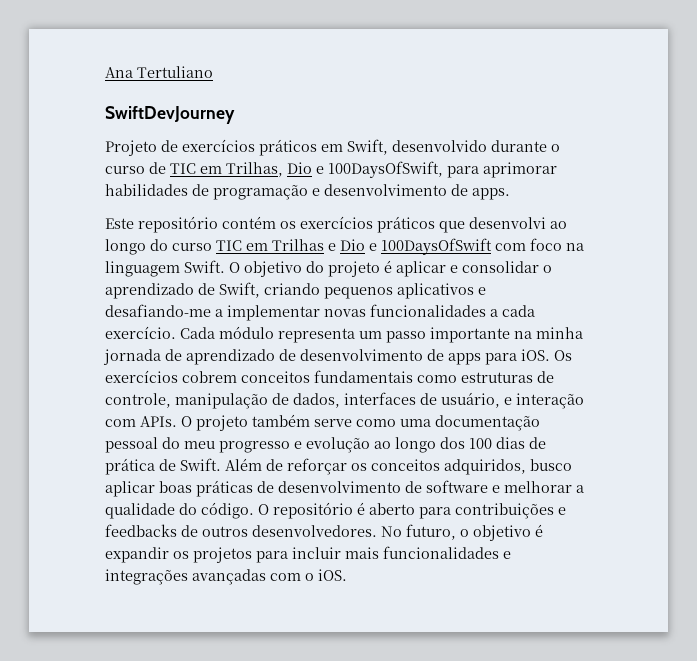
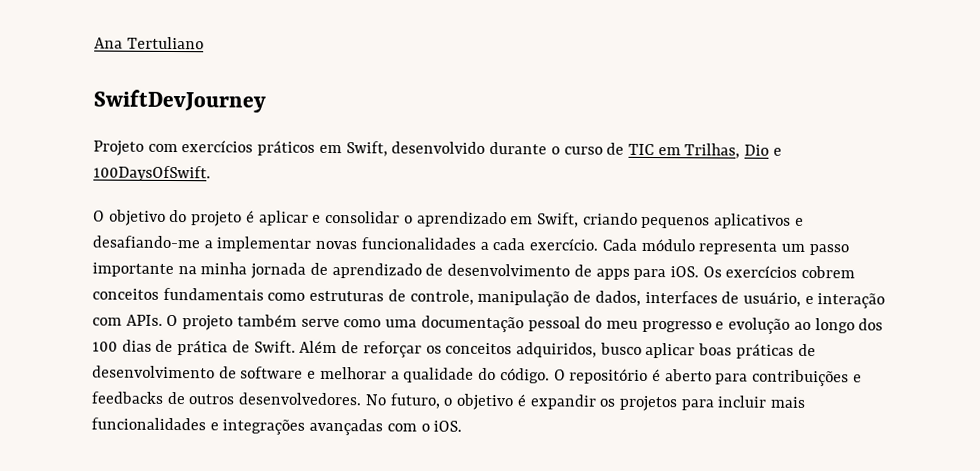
[161,140,178,152] de -> [147,143,178,153] com
[328,161,557,178] [105,184,510,200] [105,216,567,233] [105,238,584,255] [105,260,225,277] 100DaysOfSwift, para aprimorar habilidades de programação e desenvolvimento de apps. // Este repositório contém os exercícios práticos que desenvolvi ao longo do curso TIC em Trilhas e Dio e 100DaysOfSwift com foco na linguagem Swift. -> [93,165,211,182] 100DaysOfSwift. //
[198,283,215,295] de -> [510,216,534,225] em

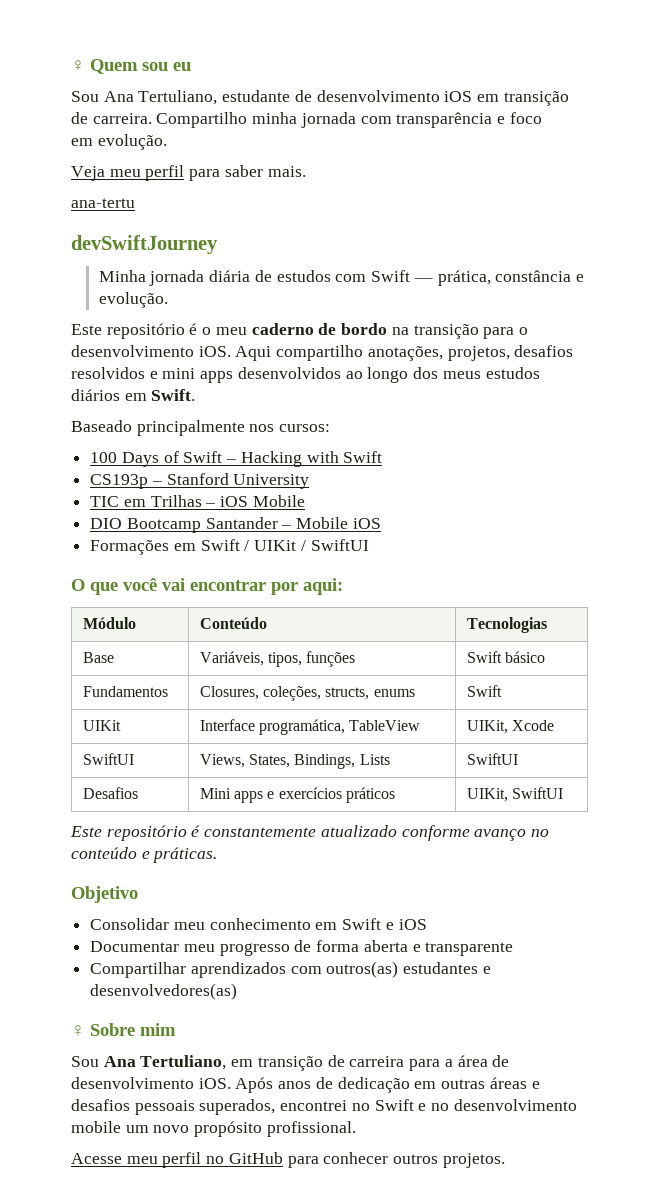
[94,36,204,50] [93,89,266,113] [93,140,782,159] [93,165,211,182] [93,209,804,229] [92,235,849,256] [92,262,856,281] [92,287,886,309] [92,314,884,334] [92,339,816,359] [92,365,862,387] [91,391,806,412] [91,417,463,436] Ana Tertuliano // SwiftDevJourney // Projeto com exercícios práticos em Swift, desenvolvido durante o curso de TIC em Trilhas, Dio e 100DaysOfSwift. // O objetivo do projeto é aplicar e consolidar o aprendizado em Swift, criando pequenos aplicativos e desafiando-me a implementar novas funcionalidades a cada exercício. Cada módulo representa um passo importante na minha jornada de aprendizado de desenvolvimento de apps para iOS. Os exercícios cobrem conceitos fundamentais como estruturas de controle, manipulação de dados, interfaces de usuário, e interação com APIs. O projeto também serve como uma documentação pessoal do meu progresso e evolução ao longo dos 100 dias de prática de Swift. Além de reforçar os conceitos adquiridos, busco aplicar boas práticas de desenvolvimento de software e melhorar a qualidade do código. O repositório é aberto para contribuições e feedbacks de outros desenvolvedores. No futuro, o objetivo é expandir os projetos para incluir mais funcionalidades e integrações avançadas com o iOS. -> [71,59,191,74] [71,90,569,106] [71,112,542,128] [71,134,167,150] [71,165,306,181] [71,198,135,208] [71,235,218,254] [98,270,584,286] [98,292,168,308] [71,323,528,339] [71,345,574,361] [71,367,540,383] [71,389,196,401] [71,420,331,436] [90,451,383,467] [90,473,310,489] [90,495,305,507] [90,517,381,533] [90,539,369,555] [71,578,343,595] [82,617,136,629] [199,617,267,629] [466,617,547,633] [82,652,114,663] [199,651,356,667] [466,651,545,663] [82,686,168,697] [199,686,415,701] [466,685,502,697] [82,720,121,731] [199,719,421,735] [466,720,554,734] [82,753,134,765] [199,754,390,769] [466,753,518,765] [82,787,138,799] [199,787,395,803] [466,787,563,802] [70,825,550,841] [71,847,218,863] [71,886,138,903] [90,918,427,930] [90,940,514,956] [90,961,491,978] [90,983,238,1000] [71,1023,176,1036] [71,1055,510,1071] [71,1077,540,1093] [71,1099,577,1115] [71,1121,356,1137] [71,1152,505,1168] ♀ Quem sou eu // Sou Ana Tertuliano, estudante de desenvolvimento iOS em transição de carreira. Compartilho minha jornada com transparência e foco // em evolução. // Veja meu perfil para saber mais. // ana-tertu // devSwiftJourney // Minha jornada diária de estudos com Swift — prática, constância e evolução. // Este repositório é o meu caderno de bordo na transição para o desenvolvimento iOS. Aqui compartilho anotações, projetos, desafios resolvidos e mini apps desenvolvidos ao longo dos meus estudos diários em Swift. // Baseado principalmente nos cursos: // 100 Days of Swift – Hacking with Swift // CS193p – Stanford University // TIC em Trilhas – iOS Mobile // DIO Bootcamp Santander – Mobile iOS // Formações em Swift / UIKit / SwiftUI // O que você vai encontrar por aqui: // Módulo | Conteúdo | Tecnologias // Base | Variáveis, tipos, funções | Swift básico // Fundamentos | Closures, coleções, structs, enums | Swift // UIKit | Interface programática, TableView | UIKit, Xcode // SwiftUI | Views, States, Bindings, Lists | SwiftUI // Desafios | Mini apps e exercícios práticos | UIKit, SwiftUI // Este repositório é constantemente atualizado conforme avanço no conteúdo e práticas. // Objetivo // Consolidar meu conhecimento em Swift e iOS // Documentar meu progresso de forma aberta e transparente // Compartilhar aprendizados com outros(as) estudantes e desenvolvedores(as) // ♀ Sobre mim // Sou Ana Tertuliano, em transição de carreira para a área de desenvolvimento iOS. Após anos de dedicação em outras áreas e desafios pessoais superados, encontrei no Swift e no desenvolvimento mobile um novo propósito profissional. // Acesse meu perfil no GitHub para conhecer outros projetos.

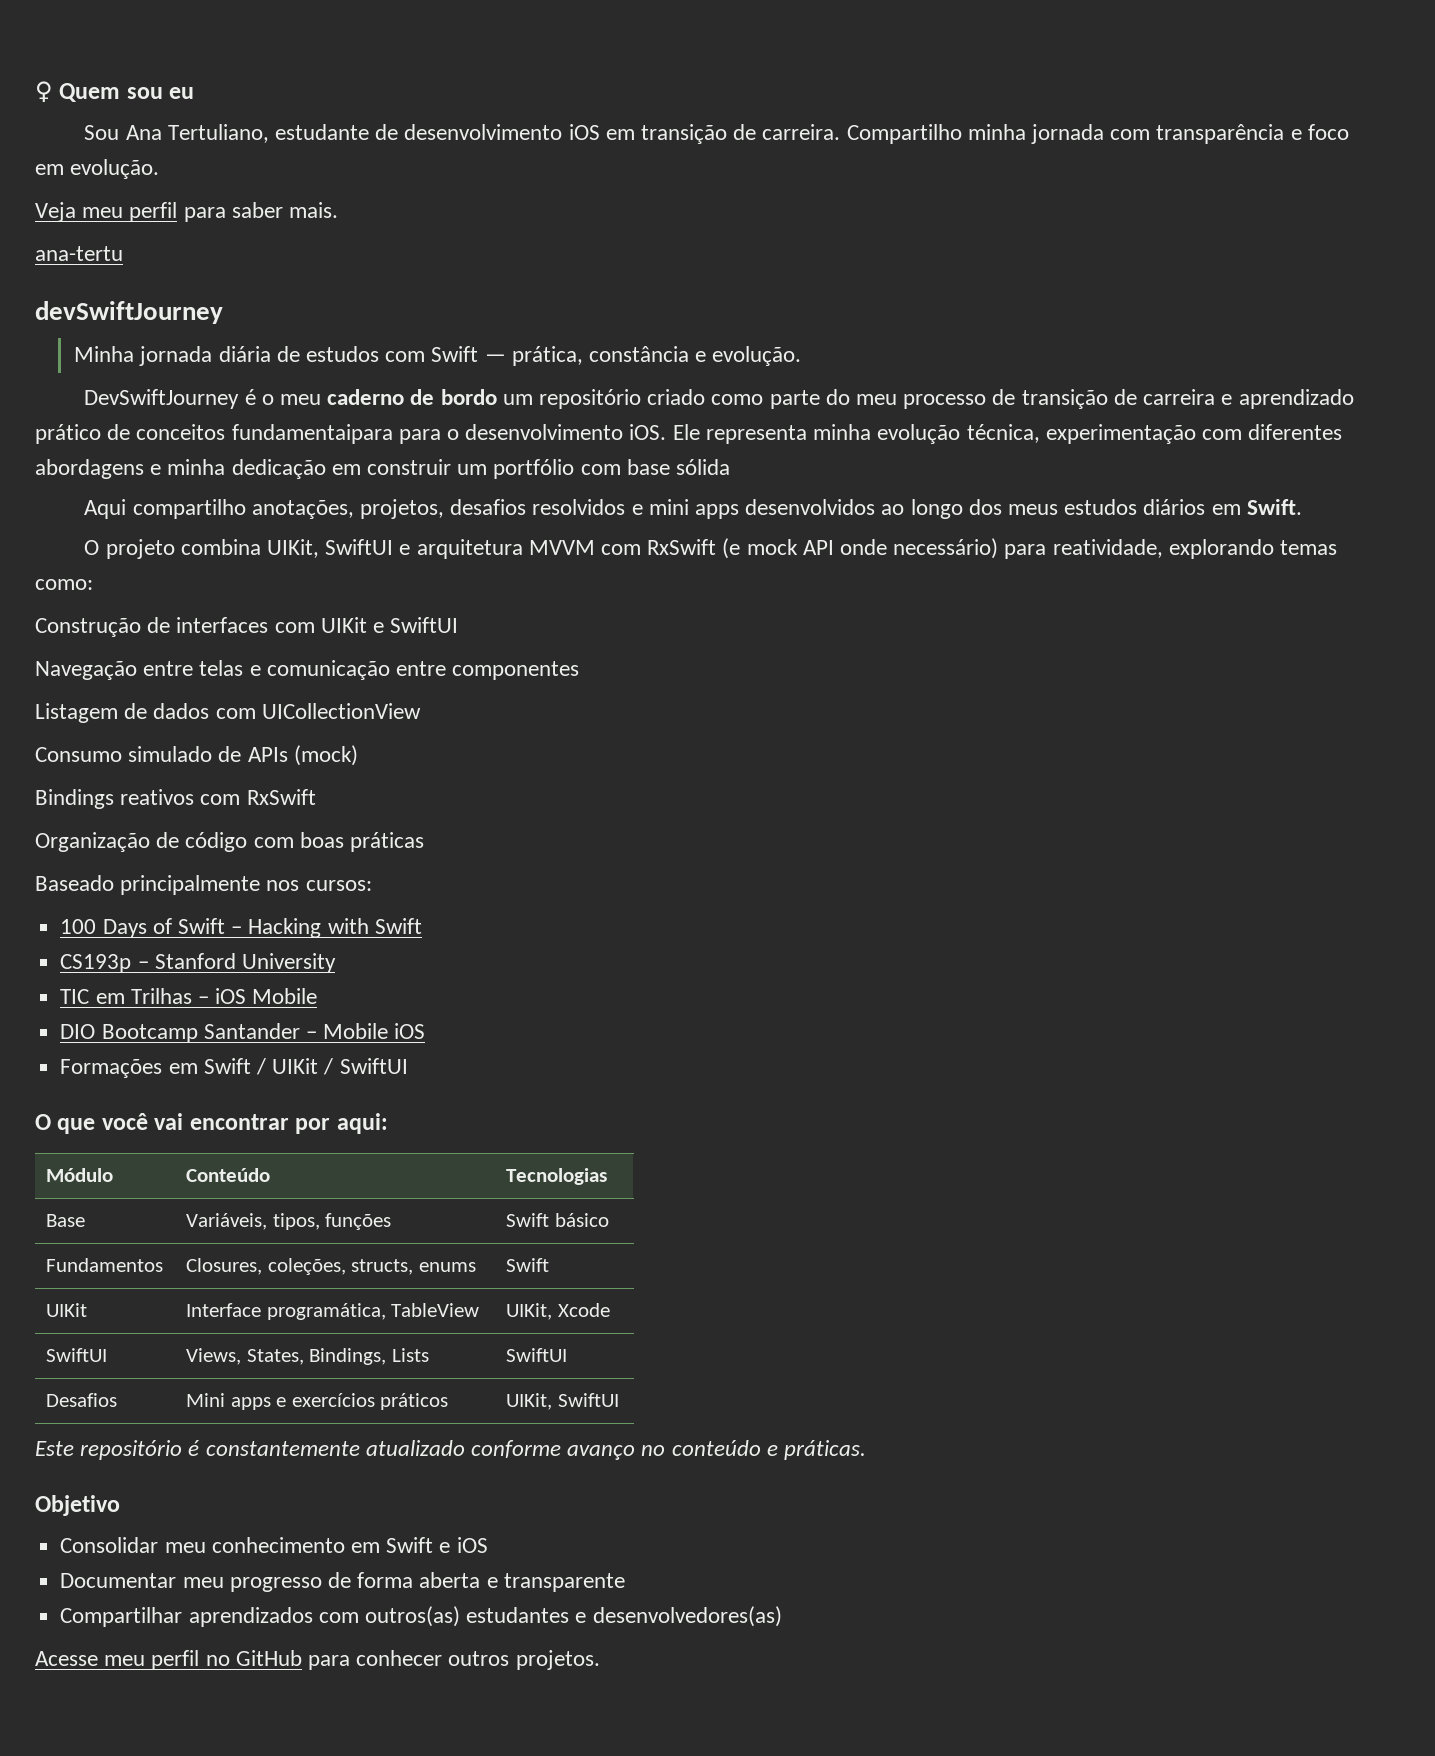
[71,323,185,339] Este repositório -> [84,389,240,409] DevSwiftJourney
[391,324,528,339] [71,345,231,357] na transição para o desenvolvimento iOS. -> [502,389,1354,409] [35,424,1343,444] [35,459,731,479] um repositório criado como parte do meu processo de transição de carreira e aprendizado prático de conceitos fundamentaipara para o desenvolvimento iOS. Ele representa minha evolução técnica, experimentação com diferentes abordagens e minha dedicação em construir um portfólio com base sólida //
(196, 395) none -> [84,538,1338,559] [35,579,93,590] [35,617,459,637] [35,660,580,680] [35,703,421,723] [35,745,358,766] [35,789,316,809] [35,832,425,852] // O projeto combina UIKit, SwiftUI e arquitetura MVVM com RxSwift (e mock API onde necessário) para reatividade, explorando temas como: // Construção de interfaces com UIKit e SwiftUI // Navegação entre telas e comunicação entre componentes // Listagem de dados com UICollectionView // Consumo simulado de APIs (mock) // Bindings reativos com RxSwift // Organização de código com boas práticas
[71,1023,176,1036] [71,1055,510,1071] [71,1077,540,1093] [71,1099,577,1115] [71,1121,356,1137] // ♀ Sobre mim // Sou Ana Tertuliano, em transição de carreira para a área de desenvolvimento iOS. Após anos de dedicação em outras áreas e desafios pessoais superados, encontrei no Swift e no desenvolvimento mobile um novo propósito profissional. -> (782, 1616) none

